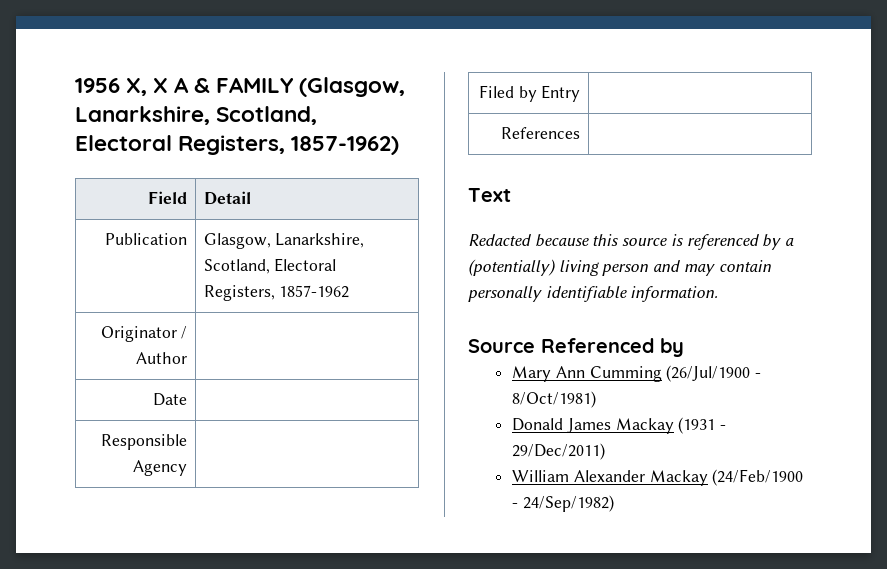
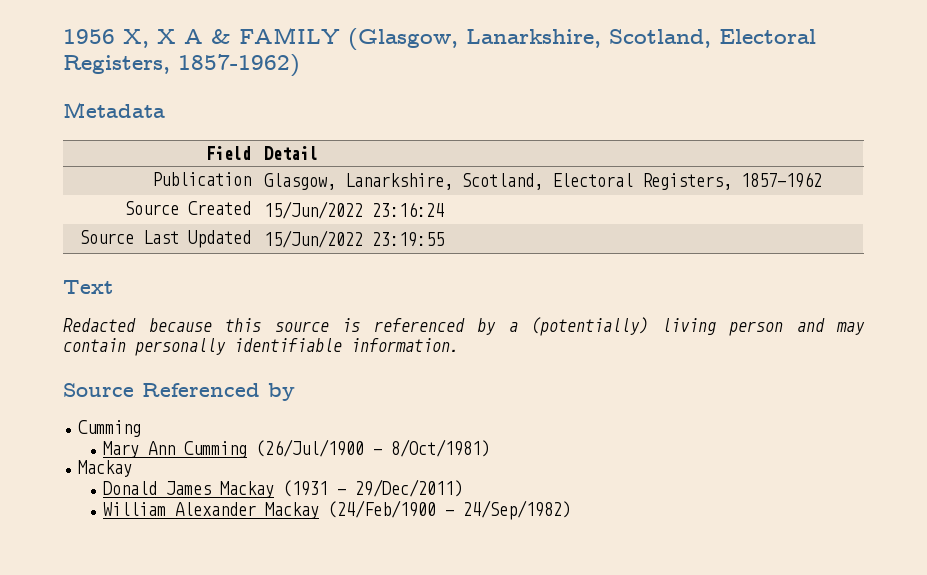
(400, 145) none -> [63,102,165,118] // Metadata
[100,326,188,342] [136,352,188,364] [153,393,188,406] [101,434,188,450] [133,460,188,476] [479,85,581,102] [501,127,581,139] Originator / Author | // Date | // Responsible Agency | // Filed by Entry | // References | -> [124,201,251,215] [264,201,445,219] [79,230,251,248] [264,230,445,248] Source Created | 15/Jun/2022 23:16:24 // Source Last Updated | 15/Jun/2022 23:19:55
(684, 347) none -> [78,420,142,437] // Cumming
(597, 399) none -> [78,460,133,477] // Mackay

